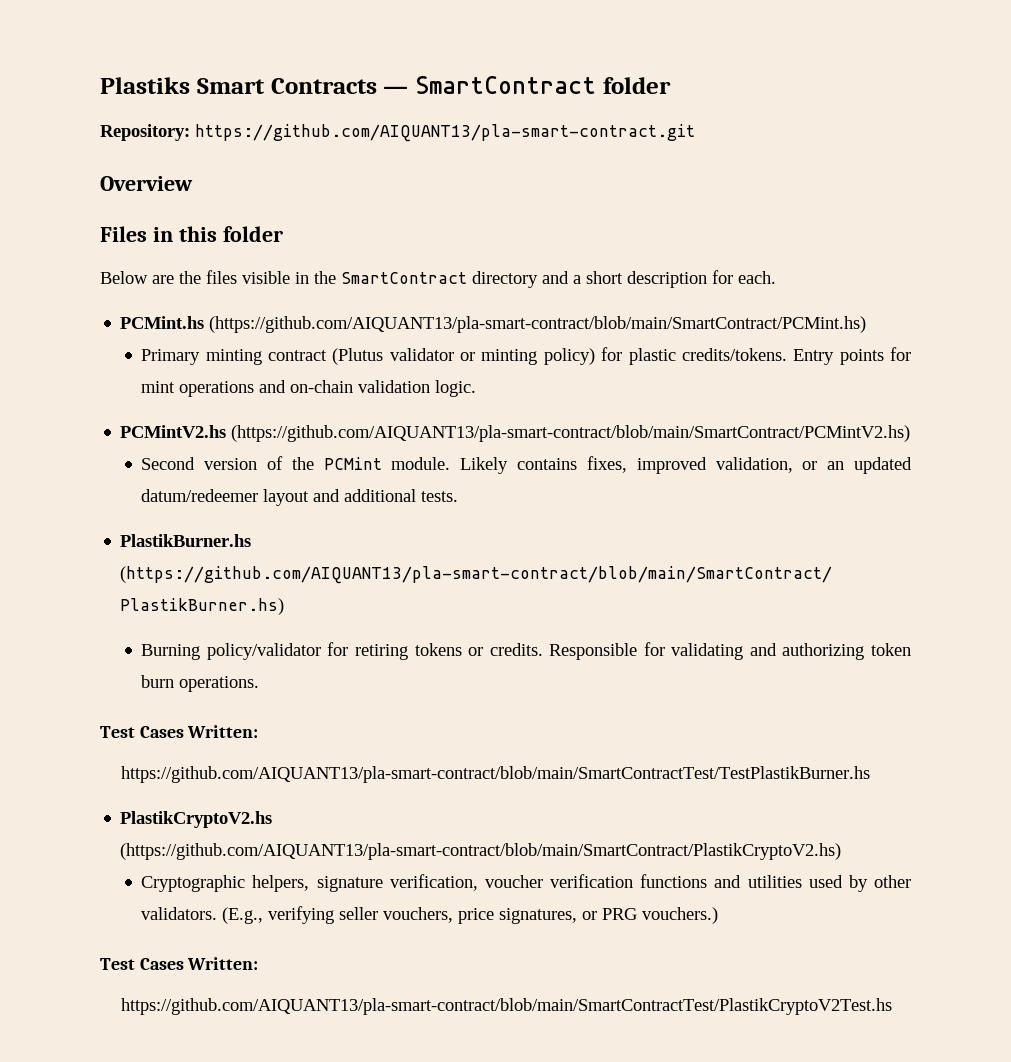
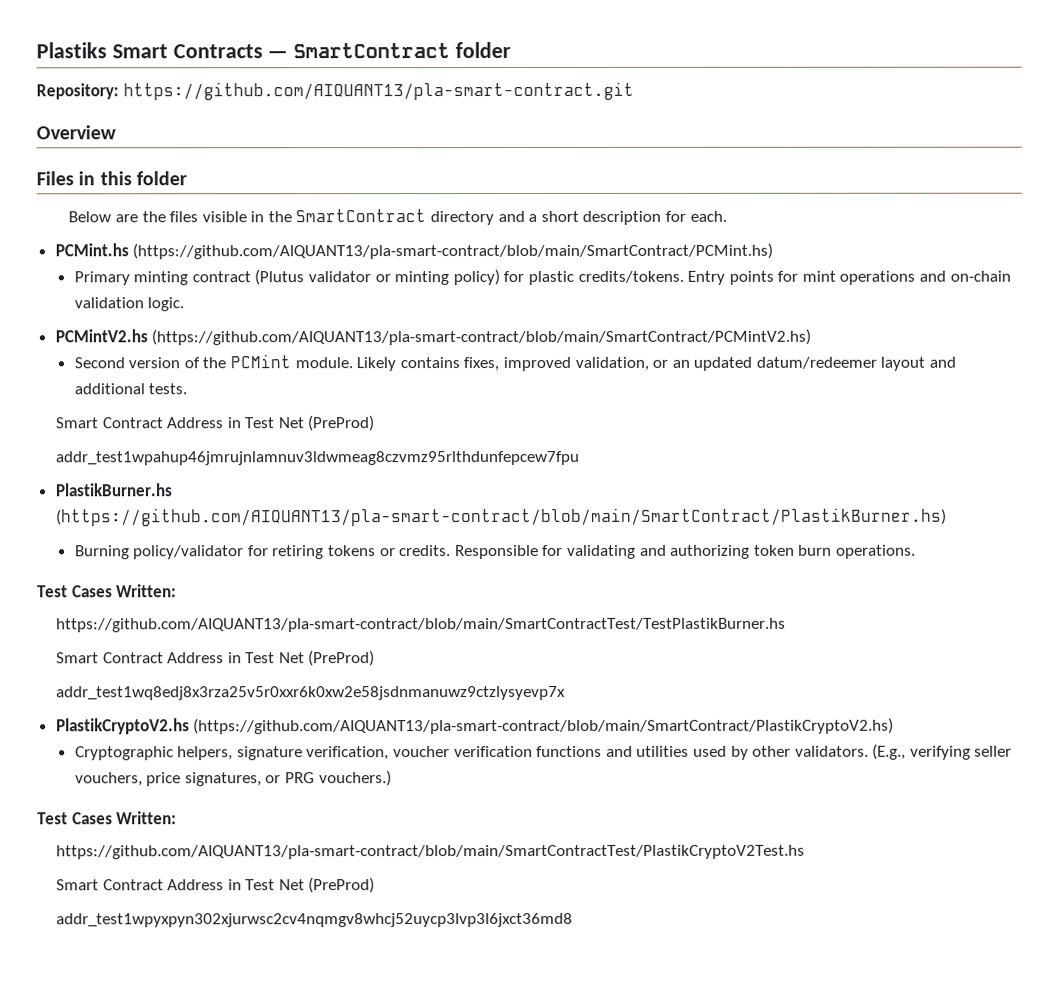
(459, 496) none -> [54,415,375,432] [54,450,579,466] // Smart Contract Address in Test Net (PreProd) // addr_test1wpahup46jmrujnlamnuv3ldwmeag8czvmz95rlthdunfepcew7fpu
(870, 774) none -> [55,650,376,667] [55,685,566,701] // Smart Contract Address in Test Net (PreProd) // addr_test1wq8edj8x3rza25v5r0xxr6k0xw2e58jsdnmanuwz9ctzlysyevp7x
(892, 1006) none -> [55,877,376,894] [55,912,573,928] // Smart Contract Address in Test Net (PreProd) // addr_test1wpyxpyn302xjurwsc2cv4nqmgv8whcj52uycp3lvp3l6jxct36md8

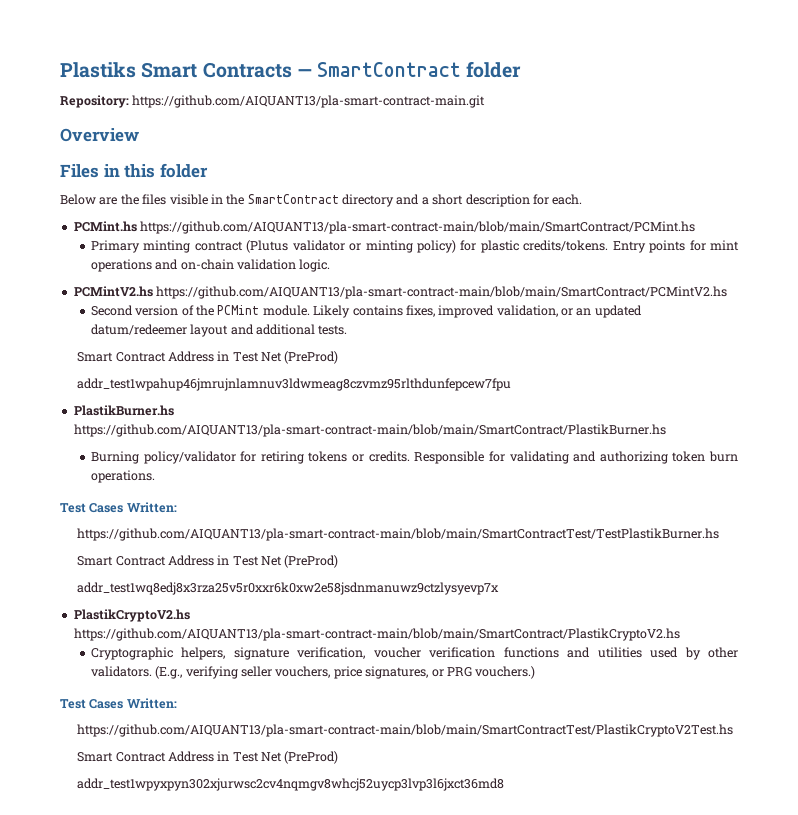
[122,81,634,101] https://github.com/AIQUANT13/pla-smart-contract.git -> [132,95,486,108] https://github.com/AIQUANT13/pla-smart-contract-main.git
[132,242,774,260] (https://github.com/AIQUANT13/pla-smart-contract/blob/main/SmartContract/PCMint.hs) -> [140,221,696,234] https://github.com/AIQUANT13/pla-smart-contract-main/blob/main/SmartContract/PCMint.hs
[151,328,812,346] (https://github.com/AIQUANT13/pla-smart-contract/blob/main/SmartContract/PCMintV2.hs) -> [156,286,728,299] https://github.com/AIQUANT13/pla-smart-contract-main/blob/main/SmartContract/PCMintV2.hs
[55,507,947,527] (https://github.com/AIQUANT13/pla-smart-contract/blob/main/SmartContract/PlastikBurner.hs) -> [73,424,666,437] https://github.com/AIQUANT13/pla-smart-contract-main/blob/main/SmartContract/PlastikBurner.hs
[55,617,786,633] https://github.com/AIQUANT13/pla-smart-contract/blob/main/SmartContractTest/TestPlastikBurner.hs -> [77,528,720,541] https://github.com/AIQUANT13/pla-smart-contract-main/blob/main/SmartContractTest/TestPlastikBurner.hs
[193,717,895,735] (https://github.com/AIQUANT13/pla-smart-contract/blob/main/SmartContract/PlastikCryptoV2.hs) -> [73,628,680,641] https://github.com/AIQUANT13/pla-smart-contract-main/blob/main/SmartContract/PlastikCryptoV2.hs
[55,844,805,860] https://github.com/AIQUANT13/pla-smart-contract/blob/main/SmartContractTest/PlastikCryptoV2Test.hs -> [77,724,734,737] https://github.com/AIQUANT13/pla-smart-contract-main/blob/main/SmartContractTest/PlastikCryptoV2Test.hs

